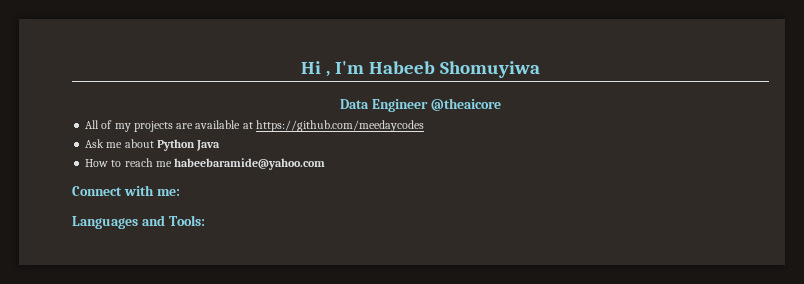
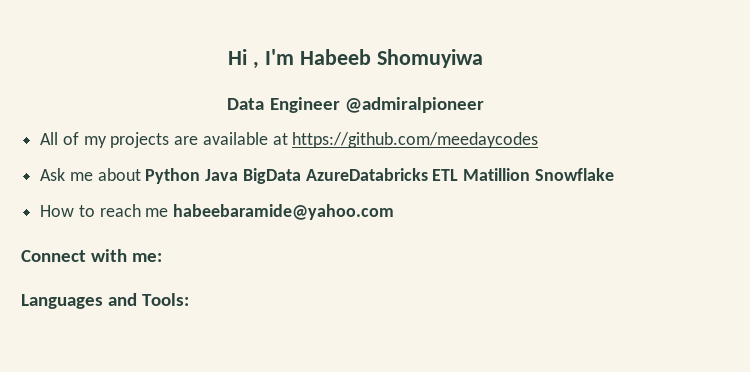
[430,98,501,111] @theaicore -> [344,97,484,113] @admiralpioneer
(221, 145) none -> [242,168,614,184] BigData AzureDatabricks ETL Matillion Snowflake

